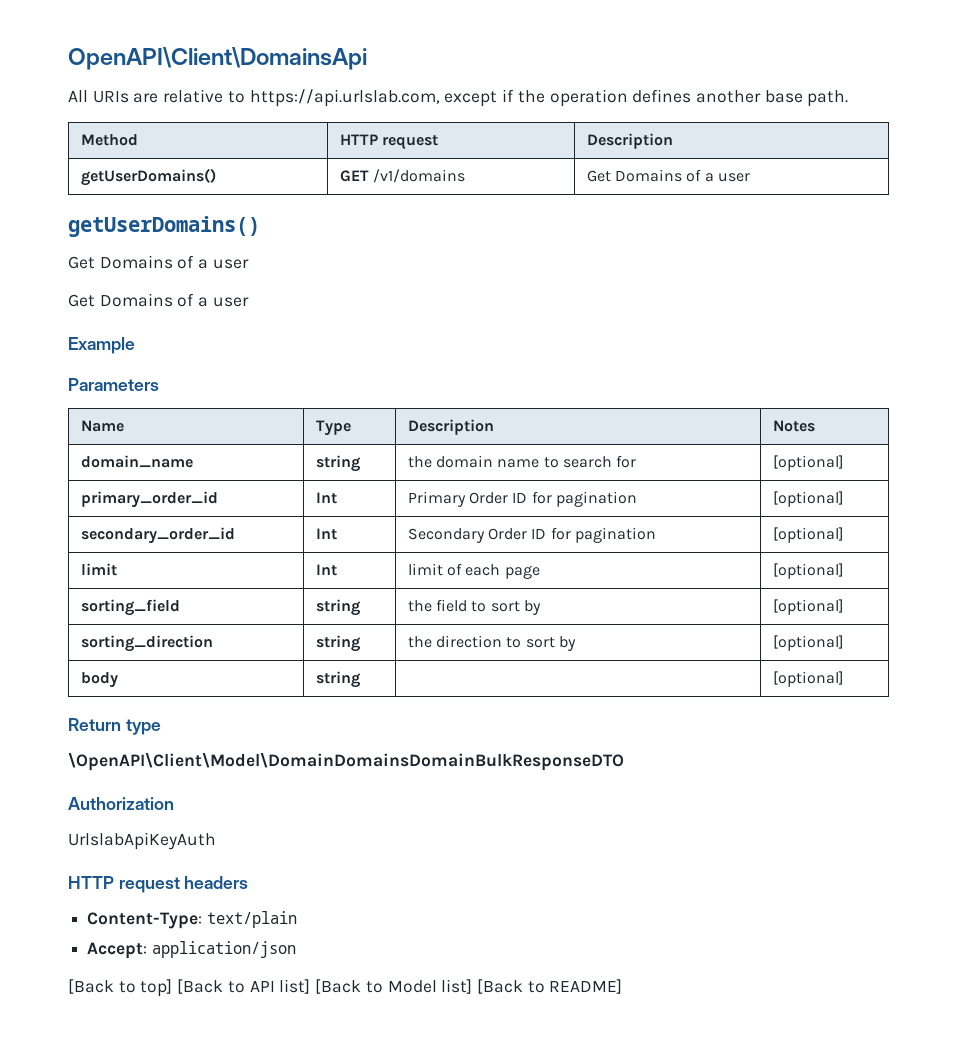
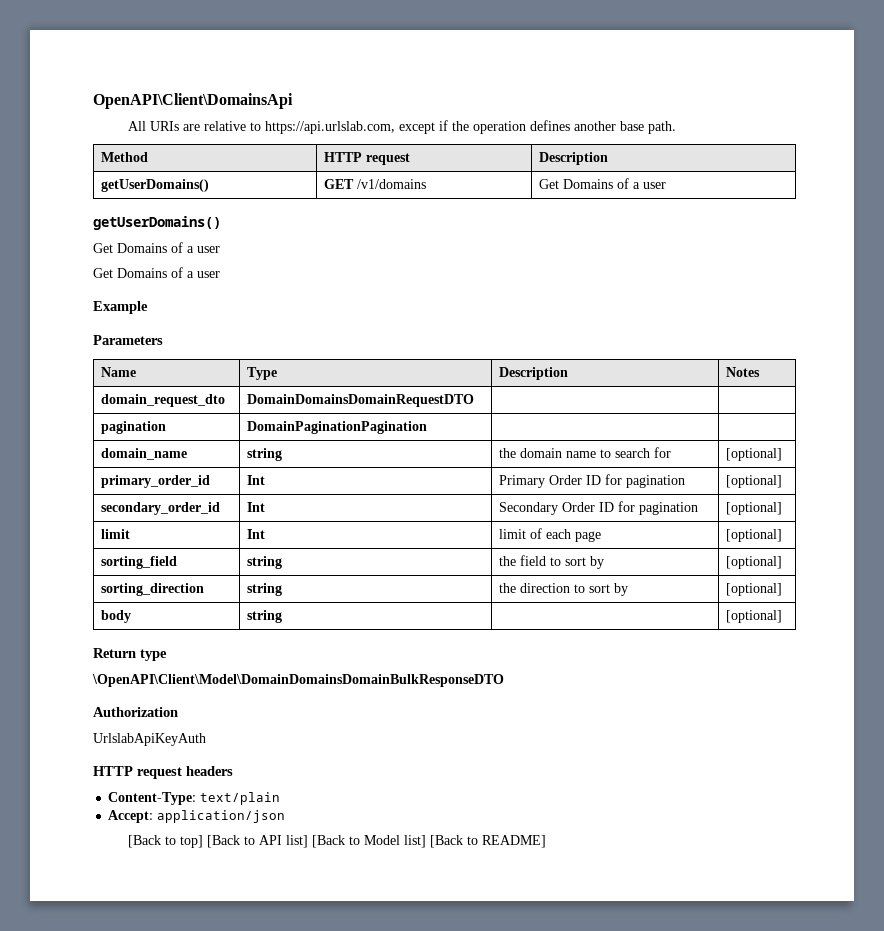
(815, 426) none -> [101,394,226,407] [247,394,475,407] [101,421,167,434] [247,421,428,434] // domain_request_dto | DomainDomainsDomainRequestDTO | | // pagination | DomainPaginationPagination | |

